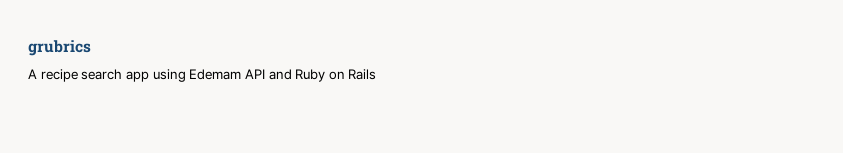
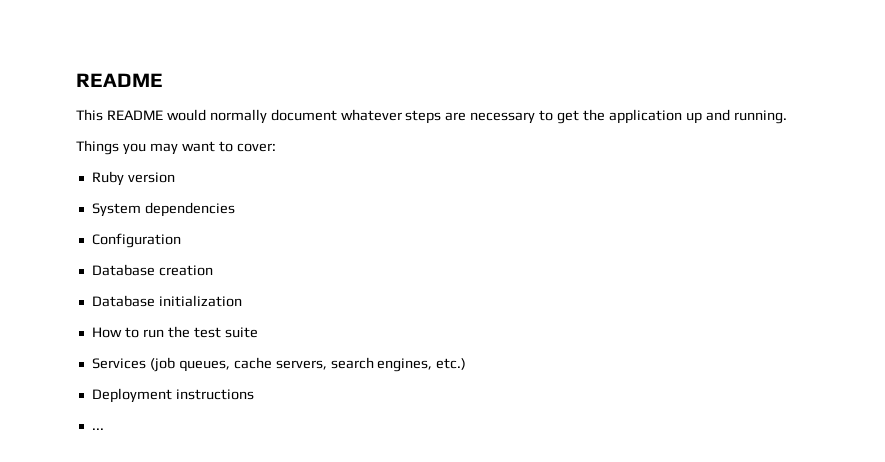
[28,40,91,56] [28,69,377,82] grubrics // A recipe search app using Edemam API and Ruby on Rails -> [76,73,163,87] [76,109,787,124] [76,140,276,155] [91,171,175,186] [91,202,235,217] [91,233,181,248] [91,264,213,276] [91,295,242,307] [91,326,258,338] [91,357,467,372] [91,388,254,403] [91,428,104,430] README // This README would normally document whatever steps are necessary to get the application up and running. // Things you may want to cover: // Ruby version // System dependencies // Configuration // Database creation // Database initialization // How to run the test suite // Services (job queues, cache servers, search engines, etc.) // Deployment instructions // ...

